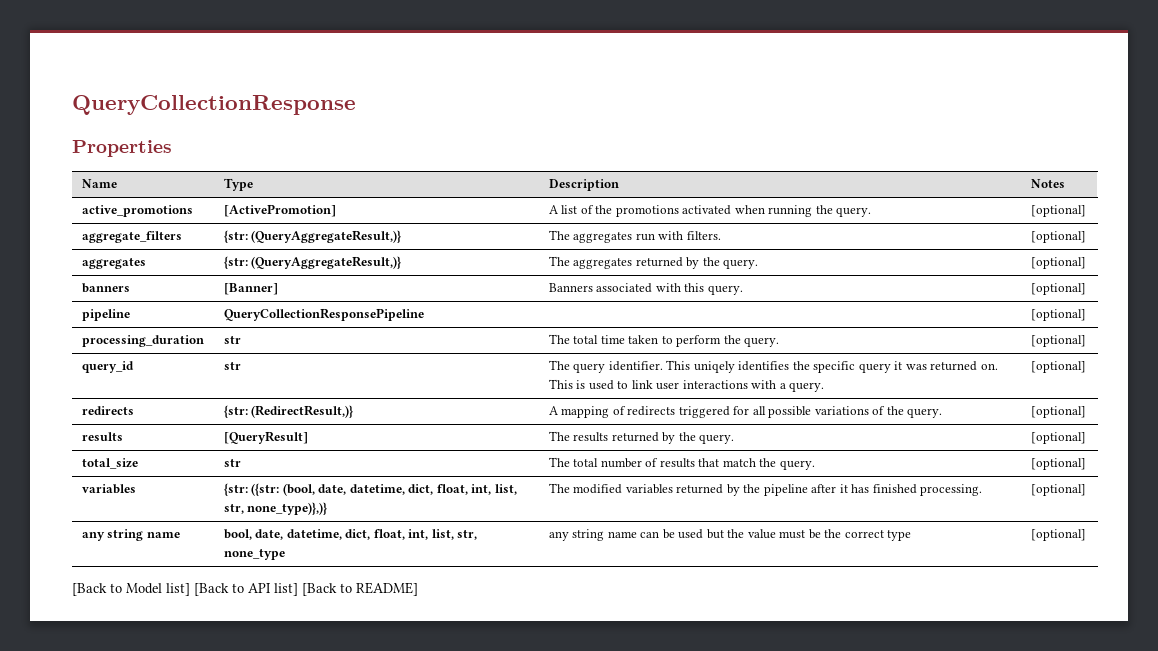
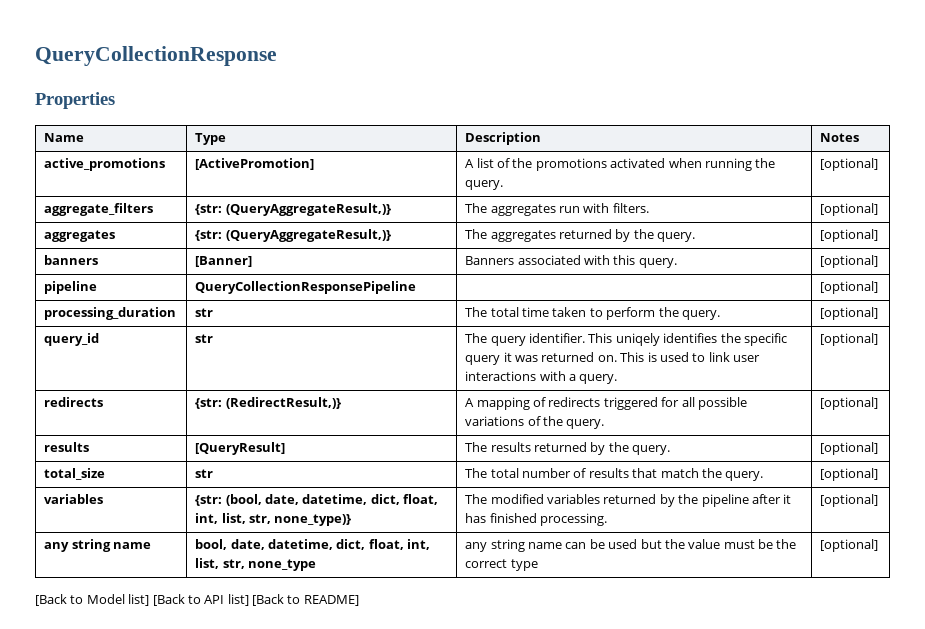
[251,483,280,496] ({str: -> (223, 500) none
[247,502,328,515] none_type)},)} -> [274,514,352,526] none_type)}

